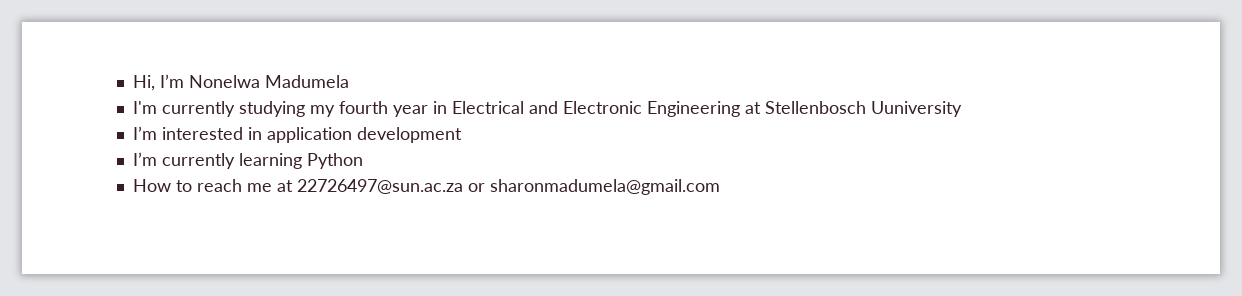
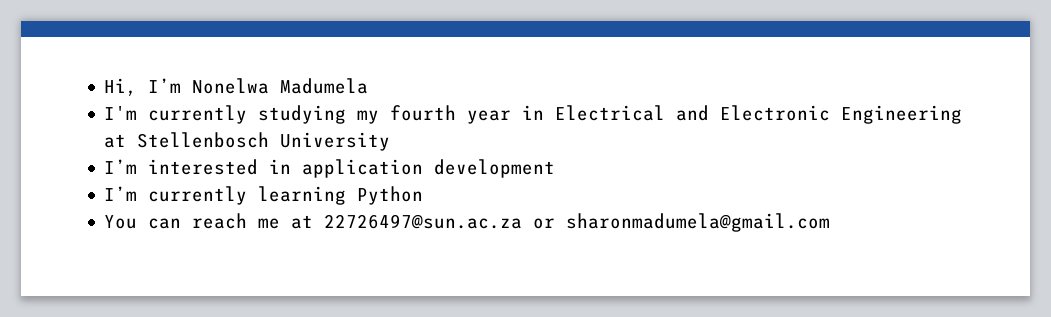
[870,101,962,117] Uuniversity -> [280,132,391,151] University
[132,179,192,192] How to -> [104,215,182,229] You can

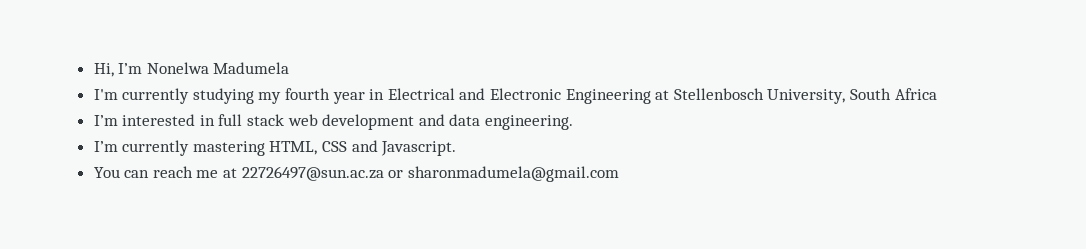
[280,132,391,151] University -> [767,88,937,104] University, South Africa
[302,159,556,178] [104,186,424,205] application development // I’m currently learning Python -> [218,114,574,130] [93,140,457,156] full stack web development and data engineering. // I’m currently mastering HTML, CSS and Javascript.

